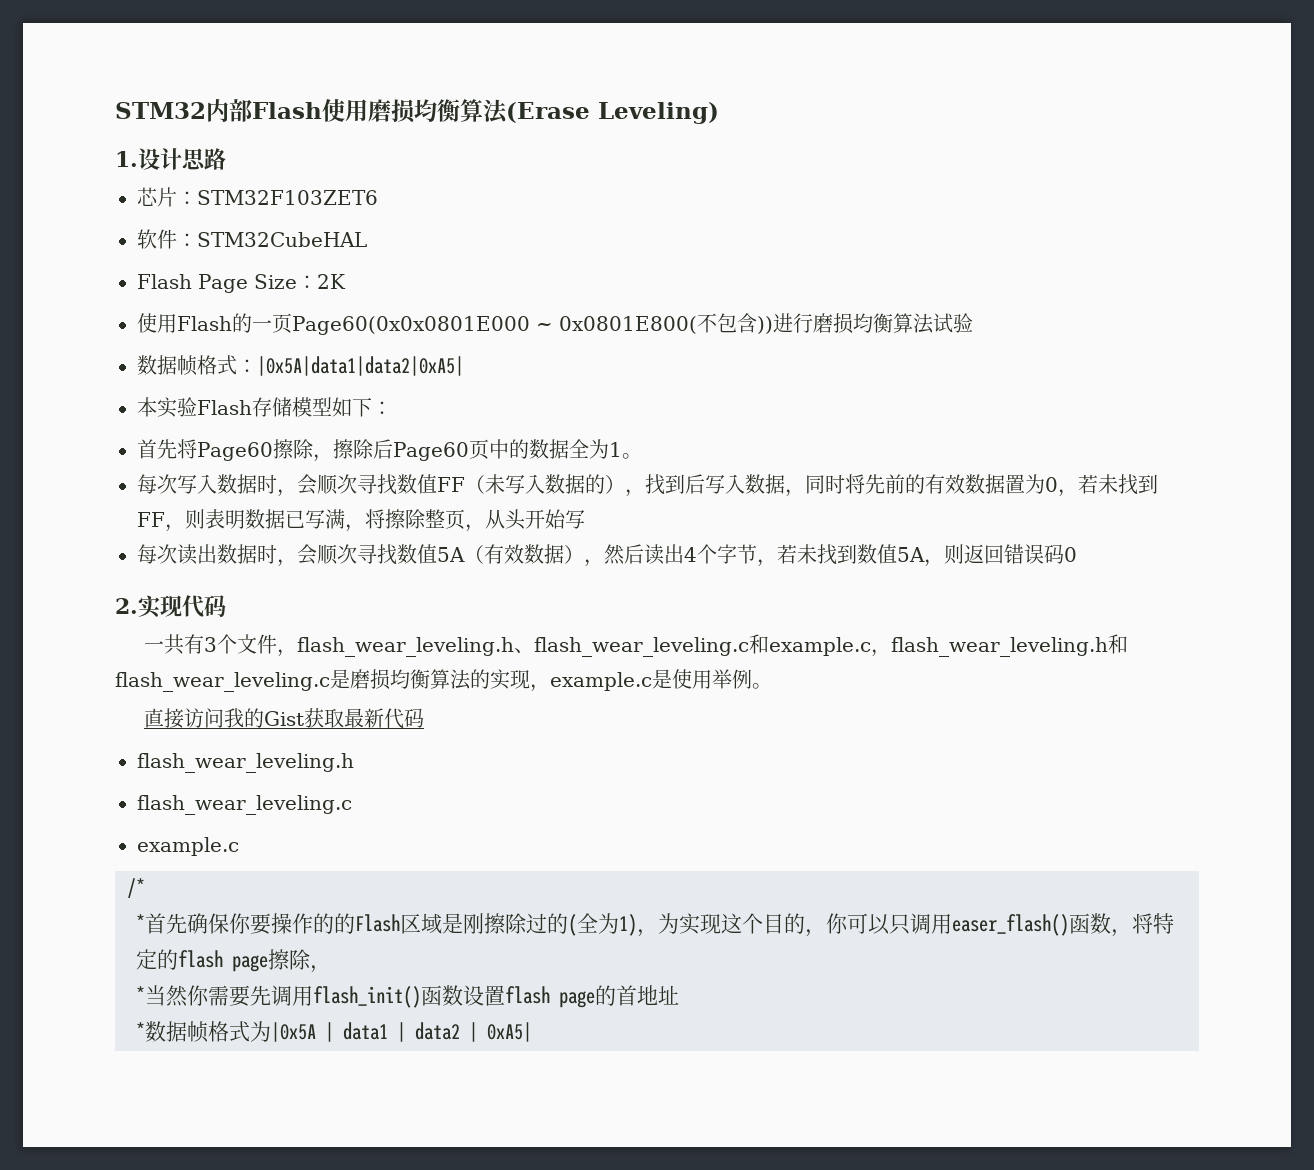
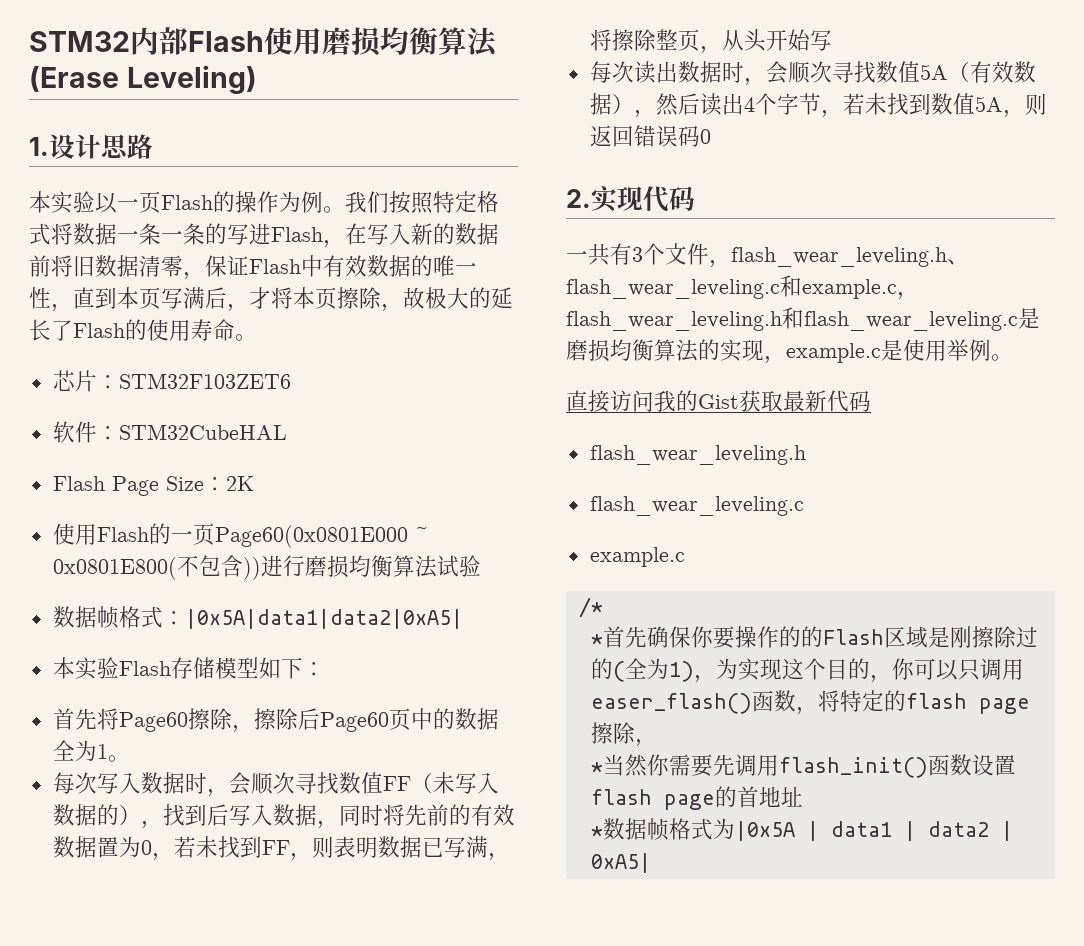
(226, 159) none -> [29,191,499,214] [29,223,499,248] [29,255,477,280] [29,287,513,312] [29,319,257,341] // 本实验以一页Flash的操作为例。我们按照特定格式将数据一条一条的写进Flash，在写入新的数据前将旧数据清零，保证Flash中有效数据的唯一性，直到本页写满后，才将本页擦除，故极大的延长了Flash的使用寿命。
[292,316,530,335] Page60(0x0x0801E000 -> [214,525,408,548] Page60(0x0801E000

